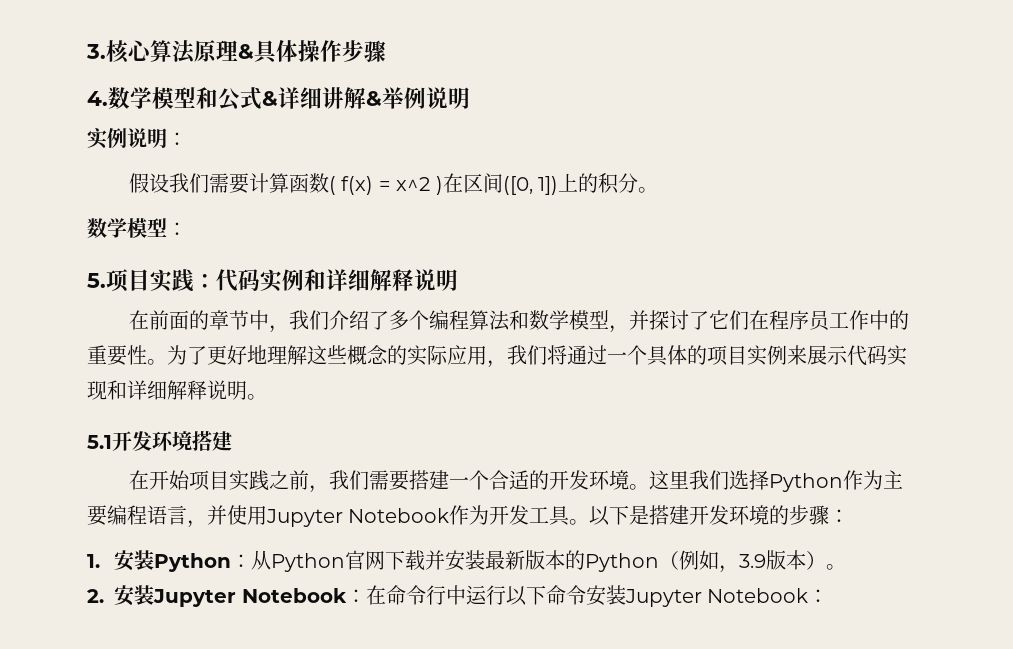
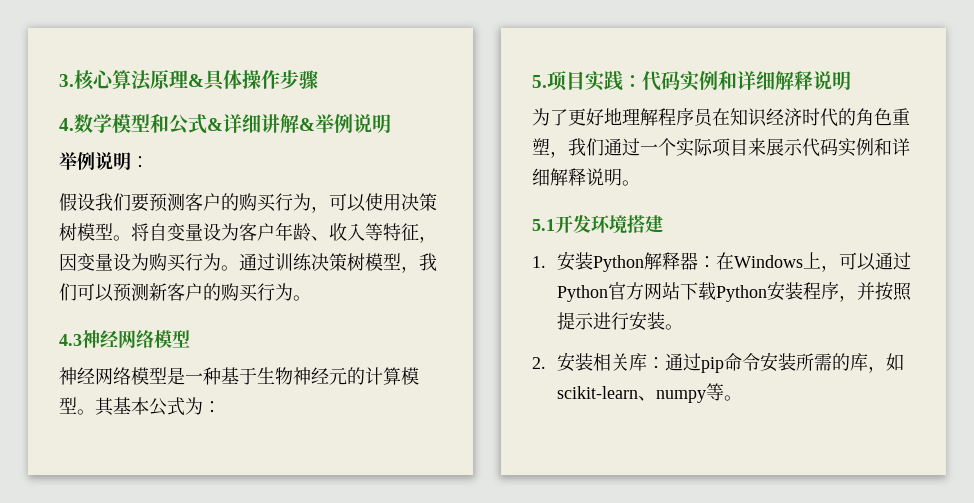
[87,128,108,149] 实 -> [59,152,77,170] 举
[208,173,658,195] [87,218,167,238] 需要计算函数( f(x) = x^2 )在区间([0, 1])上的积分。 // 数学模型 -> [131,193,437,213] [59,222,437,243] [59,253,437,273] [59,283,311,302] [59,330,190,348] [59,367,419,385] [59,397,203,416] 要预测客户的购买行为，可以使用决策树模型。将自变量设为客户年龄、收入等特征，因变量设为购买行为。通过训练决策树模型，我们可以预测新客户的购买行为。 // 4.3神经网络模型 // 神经网络模型是一种基于生物神经元的计算模型。其基本公式为
[128,310,909,333] [87,345,787,368] 在前面的章节中，我们介绍了多个编程算法和数学模型，并探讨了它们在程序员工作中的重要性。为了更好地理解这些概念的实际应用，我们将通过一个具体的项目实例 -> [532,108,910,127] [532,138,748,158] 为了更好地理解程序员在知识经济时代的角色重塑，我们通过一个实际项目
[87,381,107,400] 现 -> [856,138,874,156] 例
[128,470,903,493] [87,505,850,528] [87,550,847,573] [87,585,829,607] 在开始项目实践之前，我们需要搭建一个合适的开发环境。这里我们选择Python作为主要编程语言，并使用Jupyter Notebook作为开发工具。以下是搭建开发环境的步骤： // 1.安装Python：从Python官网下载并安装最新版本的Python（例如，3.9版本）。 // 2.安装Jupyter Notebook：在命令行中运行以下命令安装Jupyter Notebook： -> [532,251,911,272] [556,281,912,302] [556,311,683,331] [532,352,904,373] [556,383,742,403] 1.安装Python解释器：在Windows上，可以通过Python官方网站下载Python安装程序，并按照提示进行安装。 // 2.安装相关库：通过pip命令安装所需的库，如scikit-learn、numpy等。

